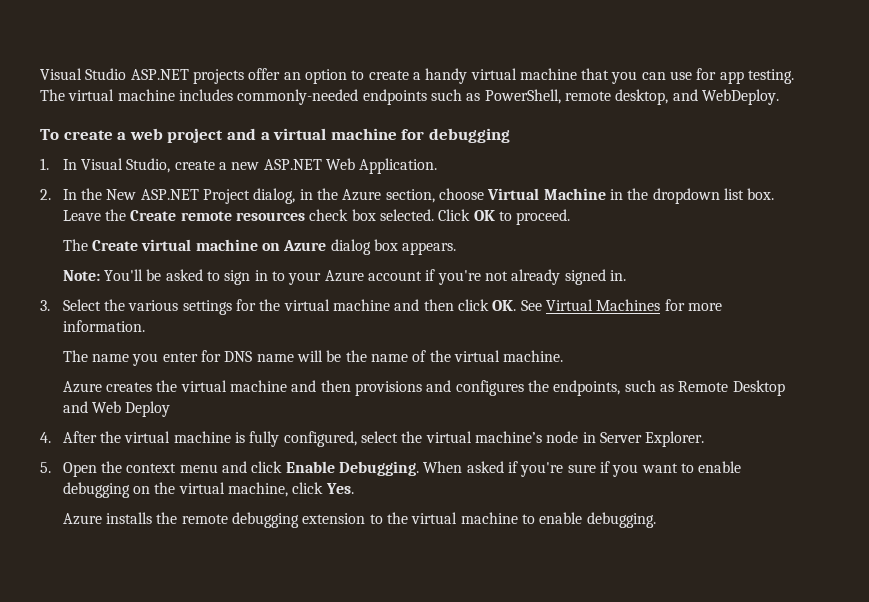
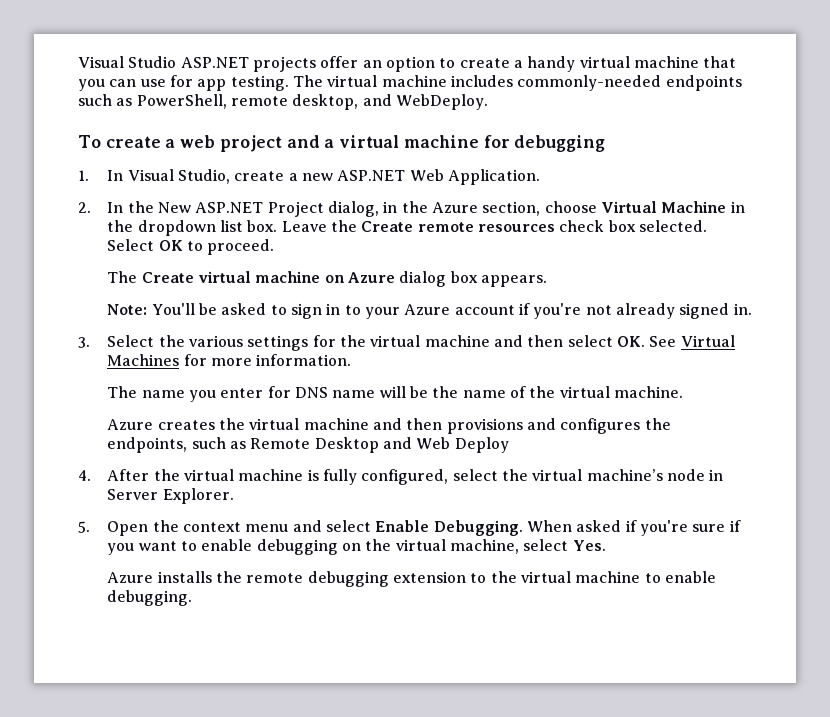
[438,209,471,221] Click -> [107,239,155,251] Select
[457,299,489,311] click -> [567,335,613,347] select
[251,461,283,473] click -> [326,520,372,532] select
[292,482,324,494] click -> [523,539,569,551] select

